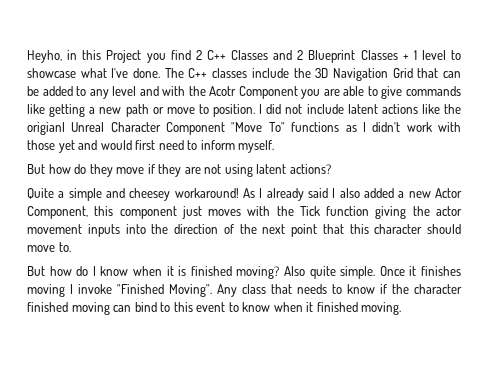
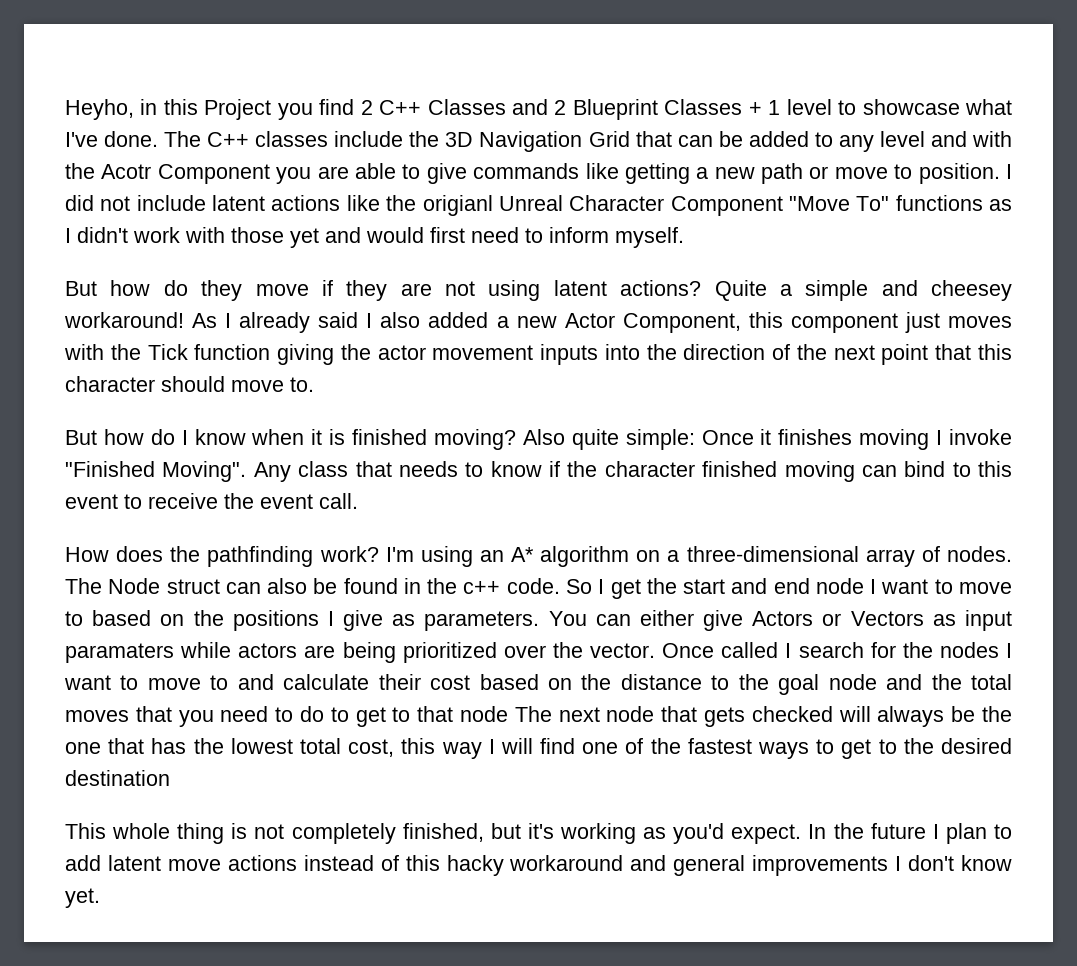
(331, 169) // -> (702, 288) none
[340,266,376,279] simple. -> [625,429,695,450] simple:
[242,302,402,315] know when it finished moving. -> [148,493,358,509] [65,546,1012,567] [65,578,1012,599] [65,610,1012,631] [65,642,1012,663] [64,674,1013,695] [65,706,1012,727] [65,738,1012,759] [65,770,170,786] [65,823,1012,844] [65,855,1013,876] [65,888,100,908] receive the event call. // How does the pathfinding work? I'm using an A* algorithm on a three-dimensional array of nodes. The Node struct can also be found in the c++ code. So I get the start and end node I want to move to based on the positions I give as parameters. You can either give Actors or Vectors as input paramaters while actors are being prioritized over the vector. Once called I search for the nodes I want to move to and calculate their cost based on the distance to the goal node and the total moves that you need to do to get to that node The next node that gets checked will always be the one that has the lowest total cost, this way I will find one of the fastest ways to get to the desired destination // This whole thing is not completely finished, but it's working as you'd expect. In the future I plan to add latent move actions instead of this hacky workaround and general improvements I don't know yet.

